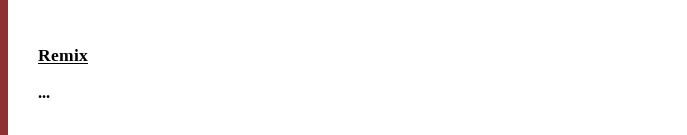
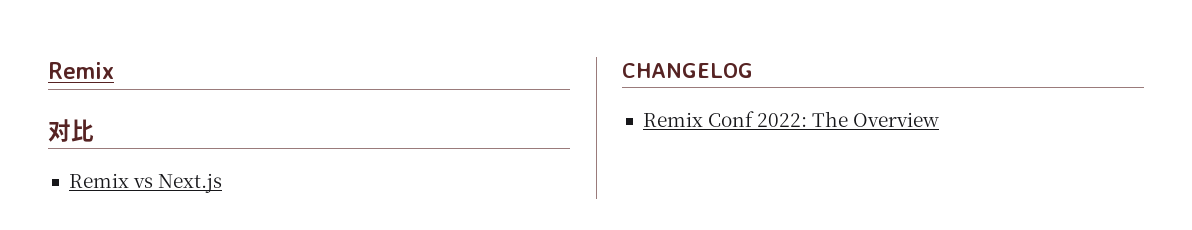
[38,95,50,98] ... -> [48,119,94,142] [68,173,223,193] [622,63,753,78] [642,111,940,127] 对比 // Remix vs Next.js // CHANGELOG // Remix Conf 2022: The Overview

